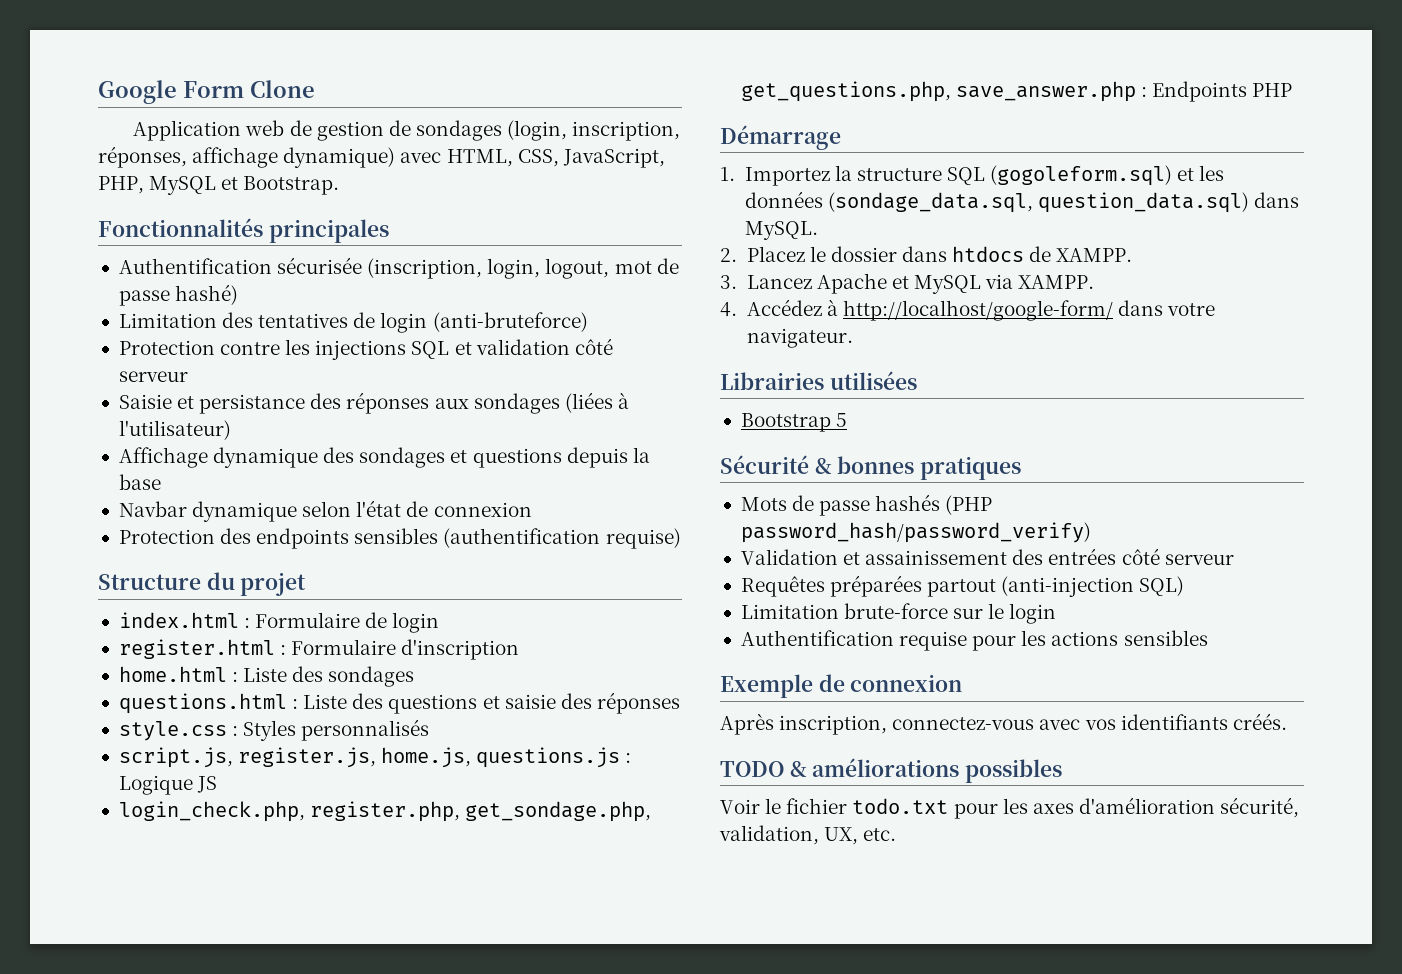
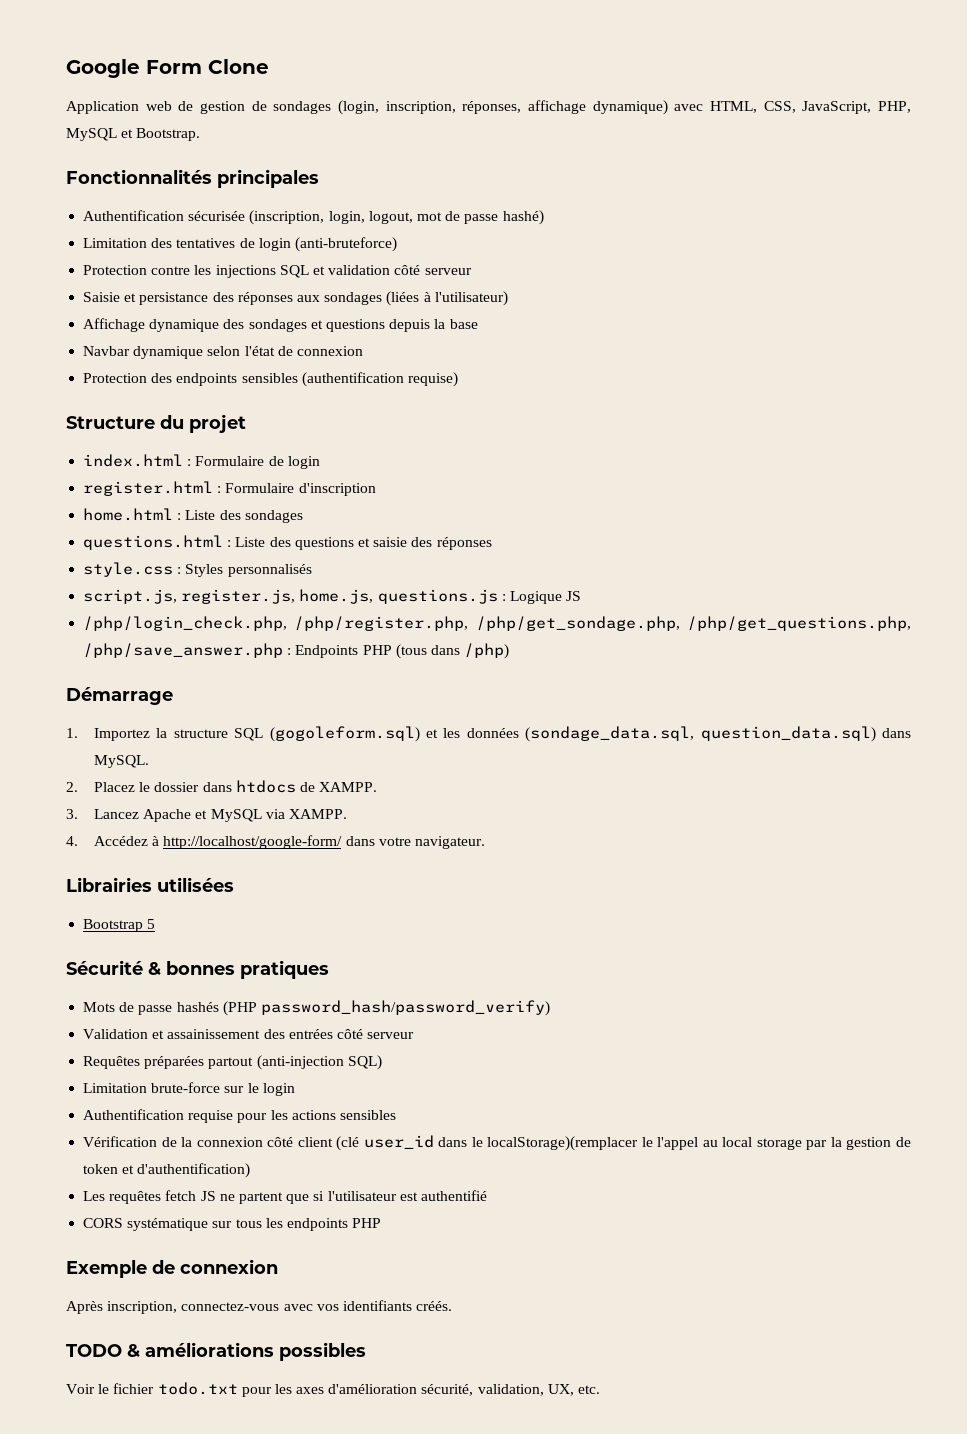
[118,801,652,822] [740,81,1137,102] login_check.php, register.php, get_sondage.php, get_questions.php, save_answer.php -> [83,616,911,631] [83,643,284,658] /php/login_check.php, /php/register.php, /php/get_sondage.php, /php/get_questions.php, /php/save_answer.php
(1293, 90) none -> [395,643,510,659] (tous dans /php)
(1208, 638) none -> [83,1135,911,1151] [83,1163,251,1178] [83,1190,487,1204] [83,1218,382,1231] // Vérification de la connexion côté client (clé user_id dans le localStorage)(remplacer le l'appel au local storage par la gestion de token et d'authentification) // Les requêtes fetch JS ne partent que si l'utilisateur est authentifié // CORS systématique sur tous les endpoints PHP

